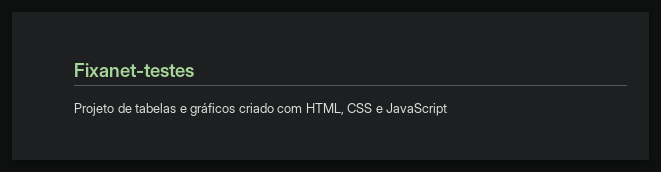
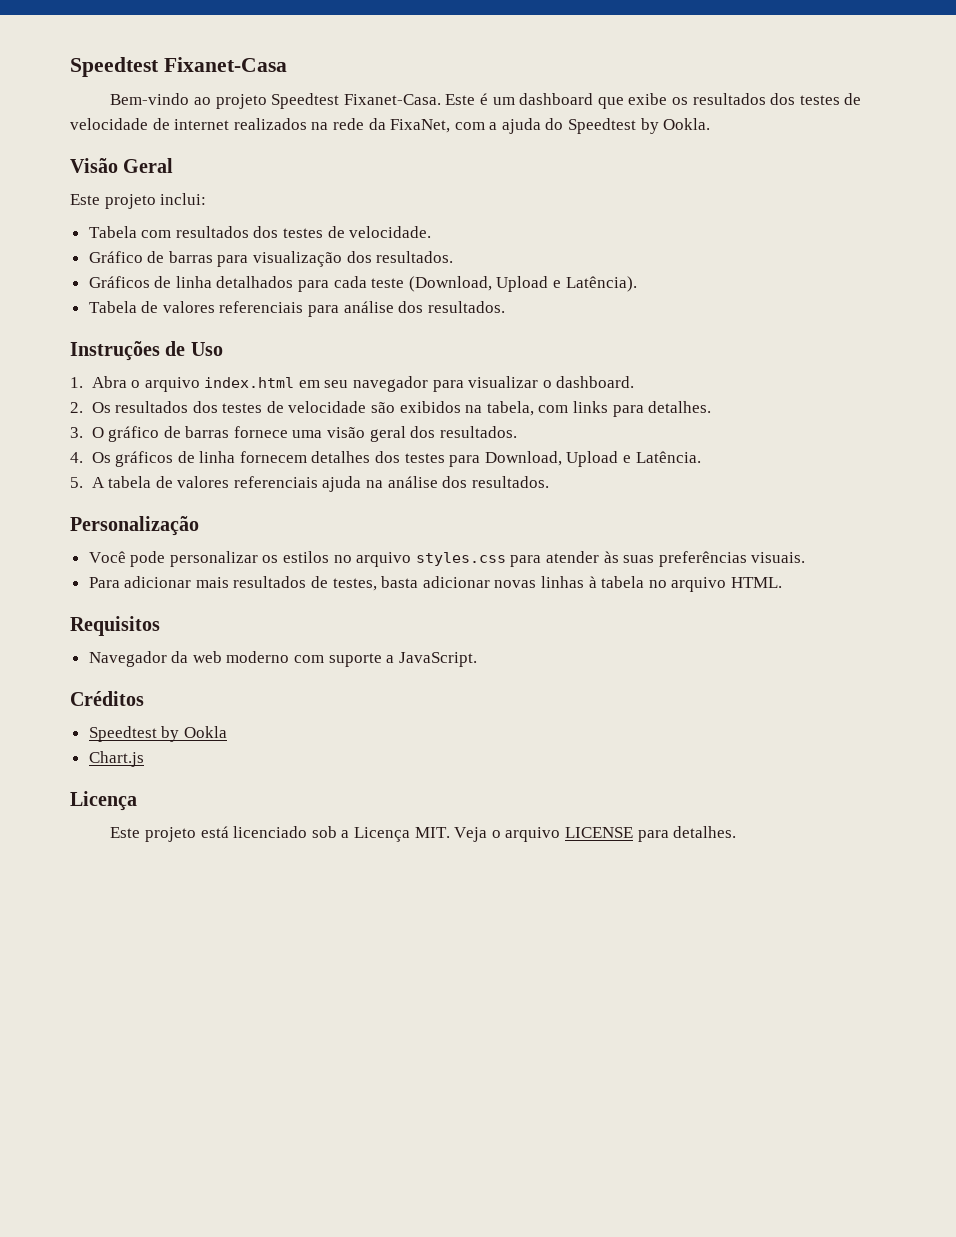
[74,63,194,77] [74,103,448,116] Fixanet-testes // Projeto de tabelas e gráficos criado com HTML, CSS e JavaScript -> [70,57,287,77] [110,93,862,109] [70,118,711,134] [70,158,174,173] [70,193,207,209] [88,226,432,238] [88,251,454,267] [88,276,637,292] [88,301,505,317] [70,341,223,361] [70,376,635,392] [70,401,712,417] [70,426,517,442] [70,451,701,467] [70,476,549,492] [70,516,199,536] [88,551,806,567] [88,576,782,592] [70,616,160,636] [88,651,477,667] [70,691,144,706] [88,726,227,742] [88,751,144,767] [70,791,137,811] [110,826,737,842] Speedtest Fixanet-Casa // Bem-vindo ao projeto Speedtest Fixanet-Casa. Este é um dashboard que exibe os resultados dos testes de velocidade de internet realizados na rede da FixaNet, com a ajuda do Speedtest by Ookla. // Visão Geral // Este projeto inclui: // Tabela com resultados dos testes de velocidade. // Gráfico de barras para visualização dos resultados. // Gráficos de linha detalhados para cada teste (Download, Upload e Latência). // Tabela de valores referenciais para análise dos resultados. // Instruções de Uso // 1. Abra o arquivo index.html em seu navegador para visualizar o dashboard. // 2. Os resultados dos testes de velocidade são exibidos na tabela, com links para detalhes. // 3. O gráfico de barras fornece uma visão geral dos resultados. // 4. Os gráficos de linha fornecem detalhes dos testes para Download, Upload e Latência. // 5. A tabela de valores referenciais ajuda na análise dos resultados. // Personalização // Você pode personalizar os estilos no arquivo styles.css para atender às suas preferências visuais. // Para adicionar mais resultados de testes, basta adicionar novas linhas à tabela no arquivo HTML. // Requisitos // Navegador da web moderno com suporte a JavaScript. // Créditos // Speedtest by Ookla // Chart.js // Licença // Este projeto está licenciado sob a Licença MIT. Veja o arquivo LICENSE para detalhes.

